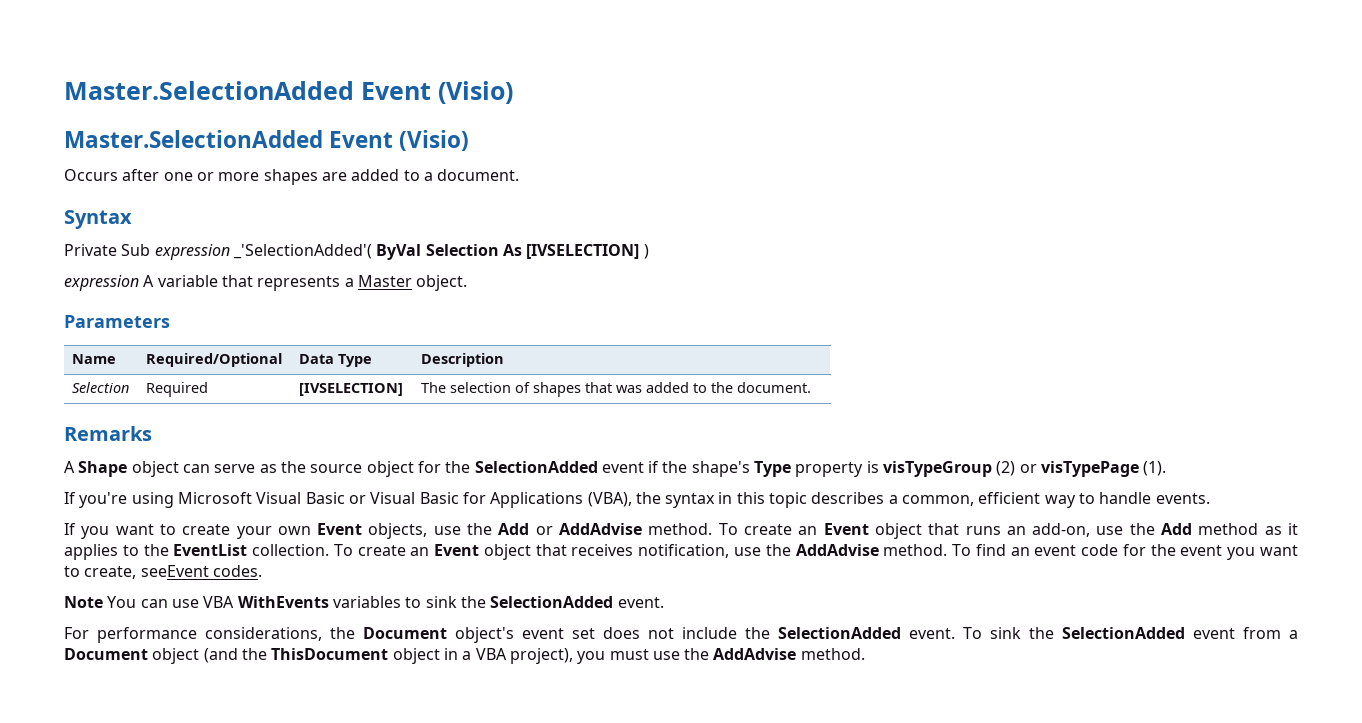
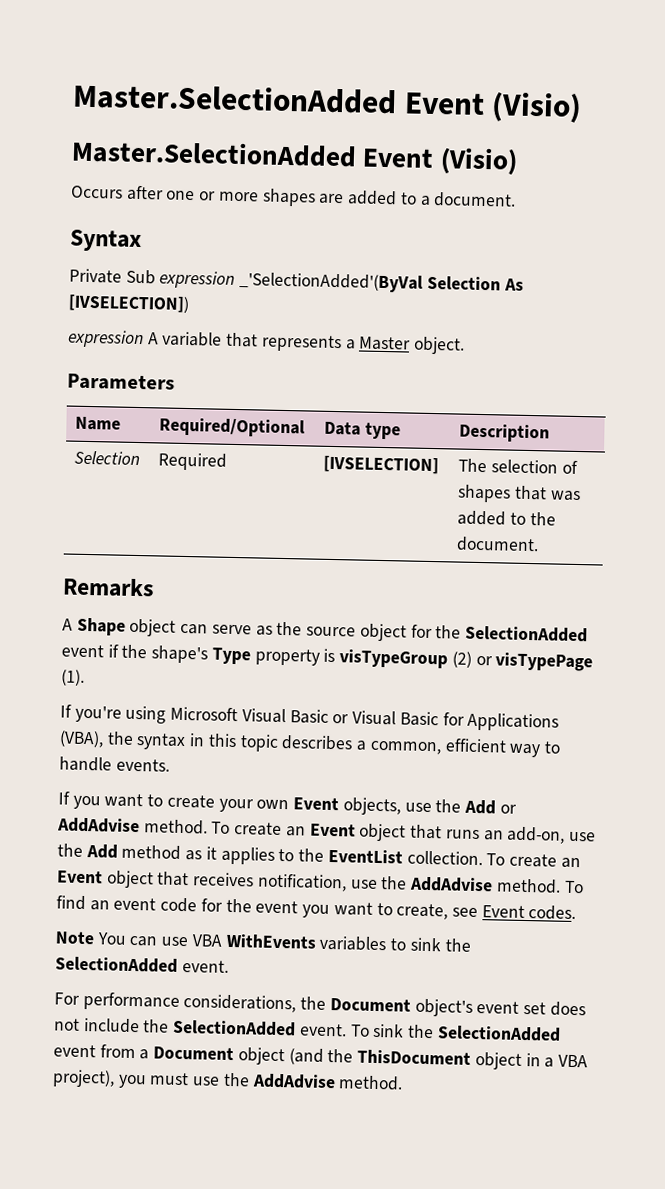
[232,244,649,260] _'SelectionAdded'( ByVal Selection As [IVSELECTION] ) -> [239,272,524,293] [68,294,190,314] _'SelectionAdded'(ByVal Selection As [IVSELECTION])
[338,354,373,367] Type -> [365,422,402,440] type
[140,565,209,577] seeEvent -> [451,905,525,918] see Event

